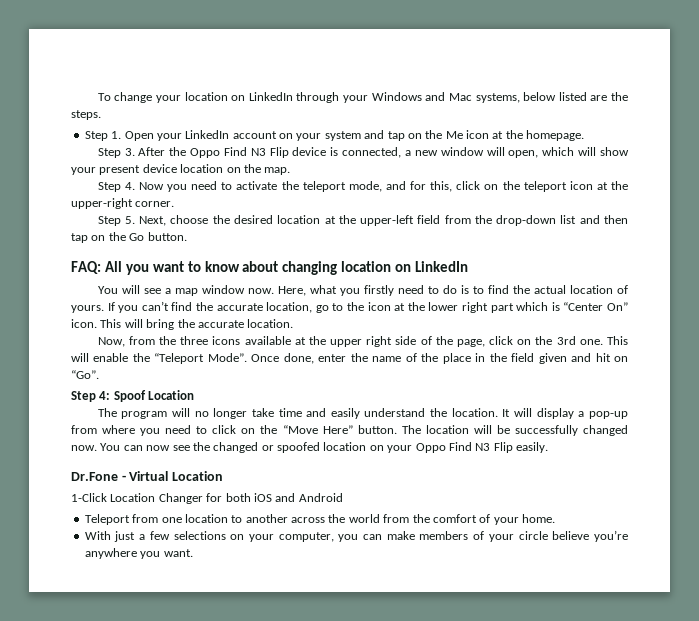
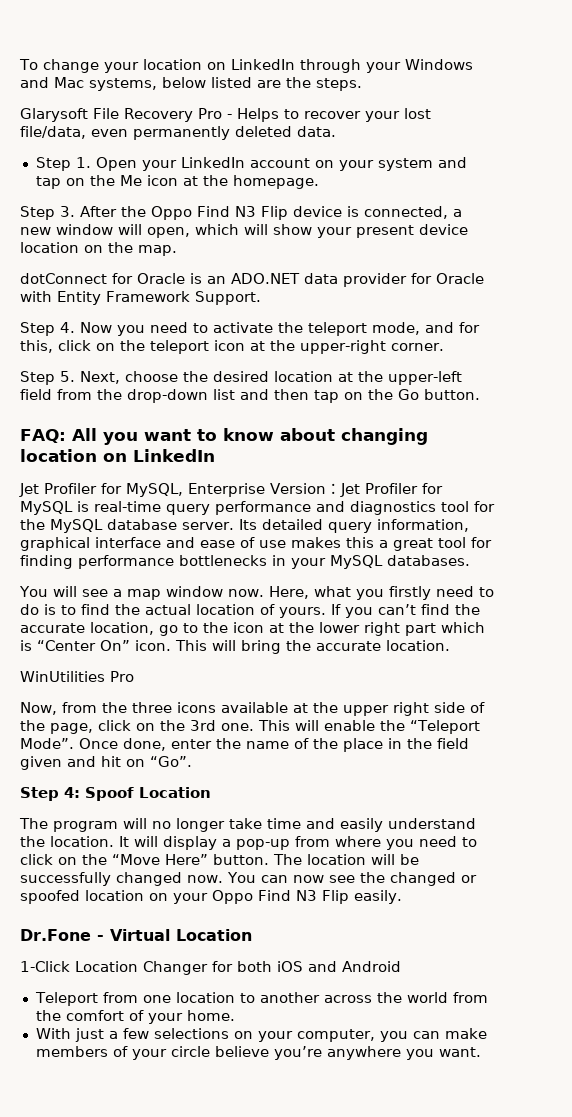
(101, 115) none -> [20,108,431,122] [20,126,336,140] // Glarysoft File Recovery Pro - Helps to recover your lost file/data, even permanently deleted data.
(291, 171) none -> [20,273,484,287] [20,291,261,305] // dotConnect for Oracle is an ADO.NET data provider for Oracle with Entity Framework Support.
(469, 266) none -> [19,483,443,497] [20,501,495,515] [20,519,469,533] [20,537,492,551] [20,555,470,569] // Jet Profiler for MySQL, Enterprise Version：Jet Profiler for MySQL is real-time query performance and diagnostics tool for the MySQL database server. Its detailed query information, graphical interface and ease of use makes this a great tool for finding performance bottlenecks in your MySQL databases.
(294, 323) none -> [20,671,134,682] // WinUtilities Pro

